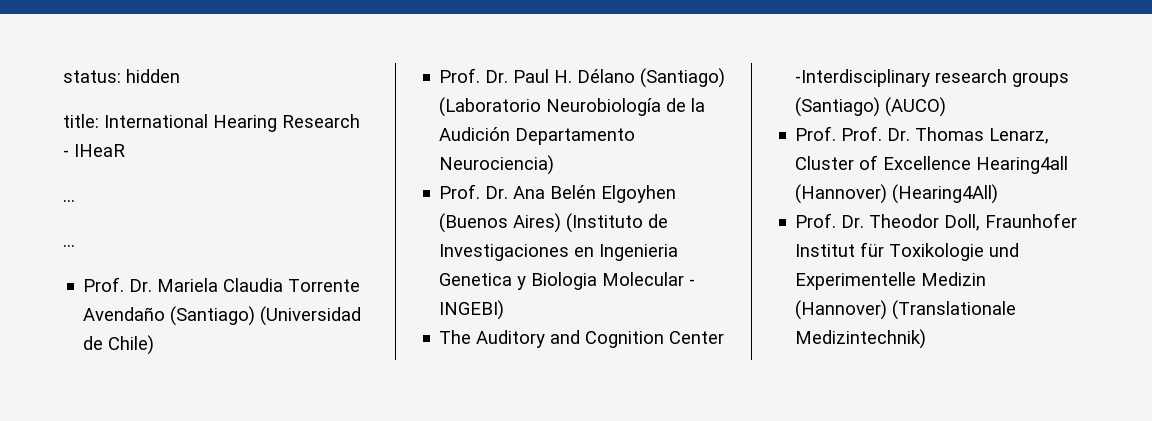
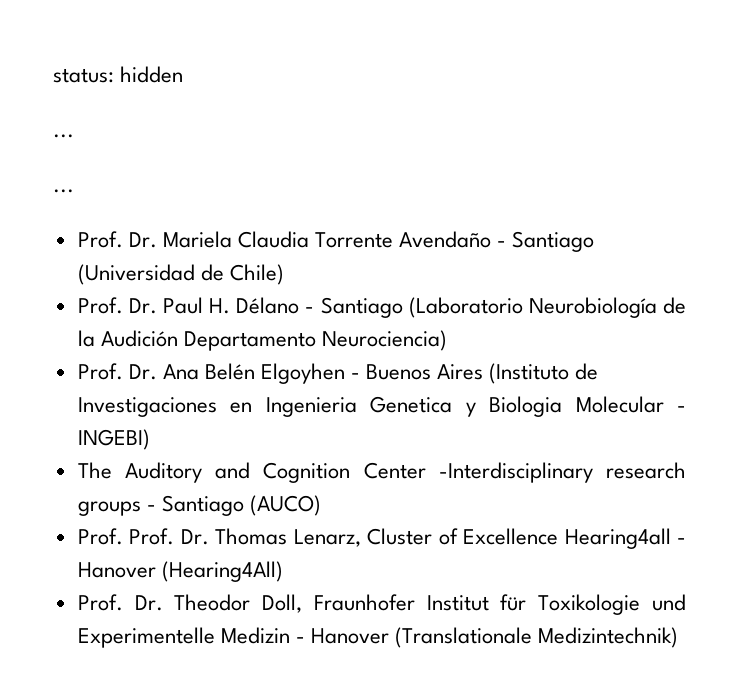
[63,114,360,132] [63,144,125,157] // title: International Hearing Research - IHeaR -> (184, 74) none
[170,306,256,326] (Santiago) -> [497,231,595,252] - Santiago
[640,68,726,88] (Santiago) -> [305,297,403,318] - Santiago
[439,213,562,233] (Buenos Aires) -> [351,364,484,380] - Buenos Aires
[795,97,881,117] (Santiago) -> [146,495,244,516] - Santiago
[795,184,888,204] (Hannover) -> [677,538,686,544] [77,562,156,578] - Hanover
[795,300,888,320] (Hannover) -> [295,628,389,644] - Hanover

